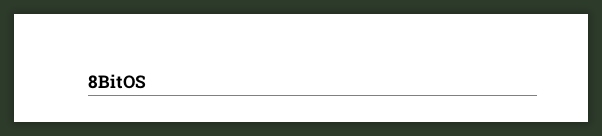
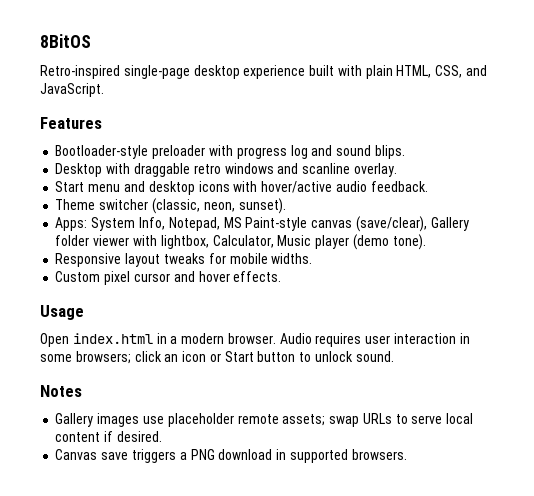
(146, 81) none -> [40,65,488,79] [40,83,104,97] [40,117,102,129] [55,145,405,159] [55,163,397,177] [55,181,428,195] [55,198,286,214] [55,216,469,232] [55,234,426,250] [55,253,313,267] [55,271,282,285] [40,305,84,320] [40,333,470,347] [40,351,394,364] [40,385,82,397] [55,413,474,427] [55,431,162,442] [55,449,407,463] // Retro-inspired single-page desktop experience built with plain HTML, CSS, and JavaScript. // Features // Bootloader-style preloader with progress log and sound blips. // Desktop with draggable retro windows and scanline overlay. // Start menu and desktop icons with hover/active audio feedback. // Theme switcher (classic, neon, sunset). // Apps: System Info, Notepad, MS Paint-style canvas (save/clear), Gallery folder viewer with lightbox, Calculator, Music player (demo tone). // Responsive layout tweaks for mobile widths. // Custom pixel cursor and hover effects. // Usage // Open index.html in a modern browser. Audio requires user interaction in some browsers; click an icon or Start button to unlock sound. // Notes // Gallery images use placeholder remote assets; swap URLs to serve local content if desired. // Canvas save triggers a PNG download in supported browsers.

